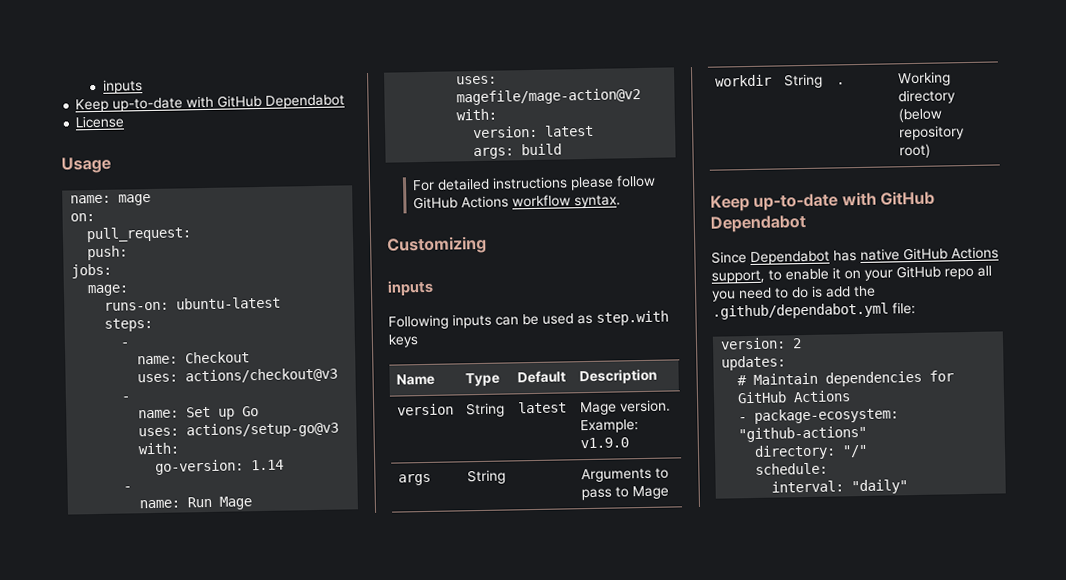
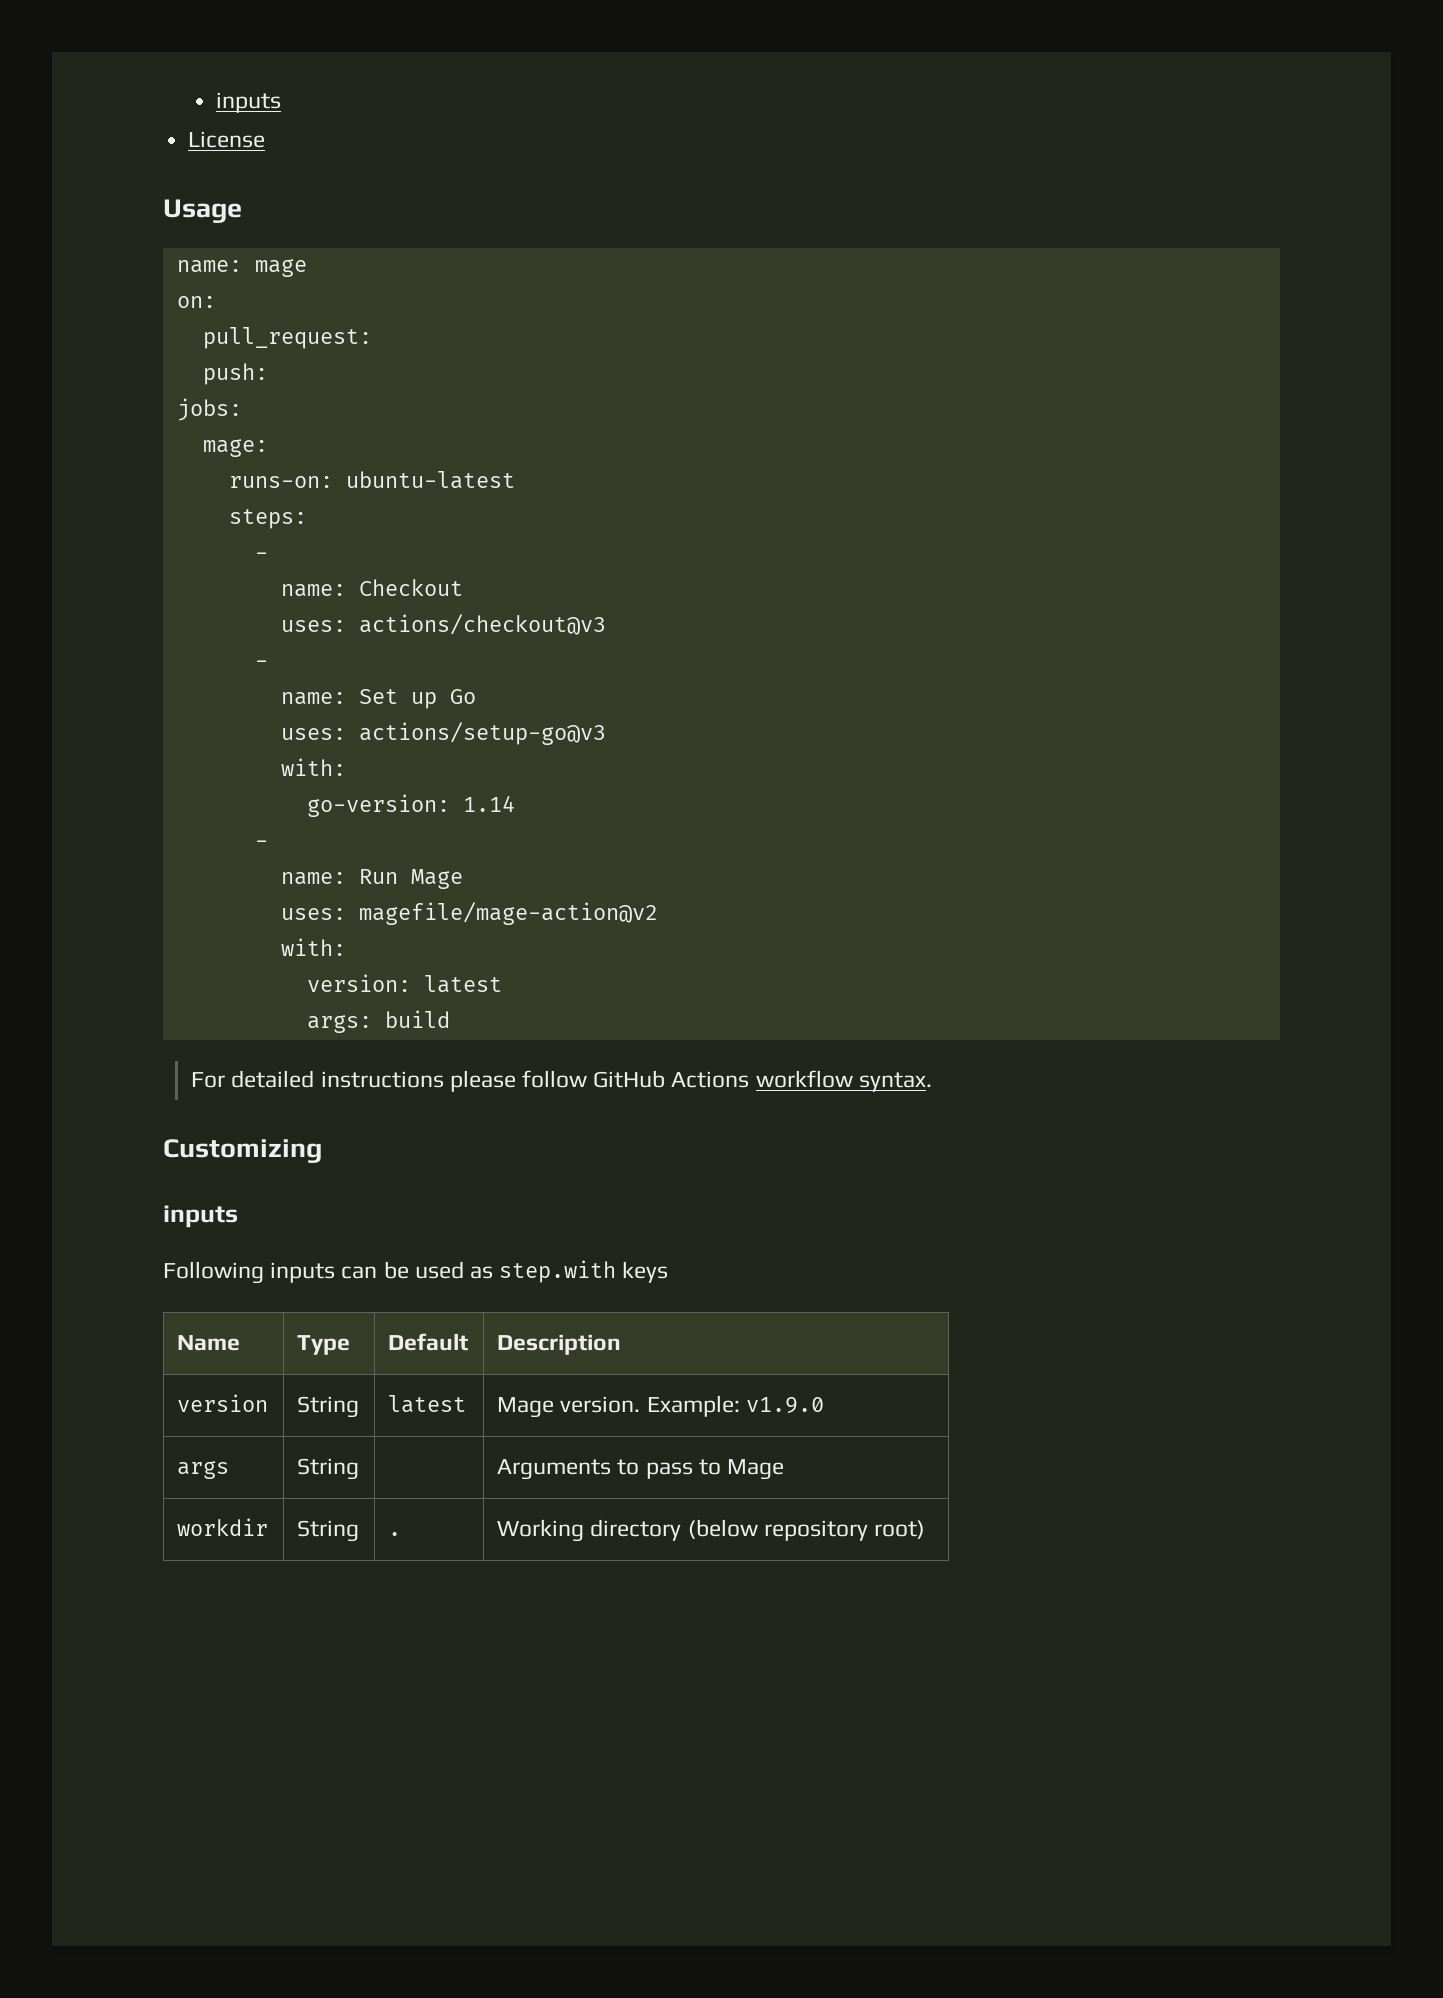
[102,79,143,94] [75,94,346,113] inputs // Keep up-to-date with GitHub Dependabot -> [216,92,282,113] inputs
[710,190,936,212] [710,214,806,233] [711,246,999,266] [711,265,992,284] [712,285,876,302] [712,301,916,320] [720,337,803,350] [721,355,787,371] [737,370,955,387] [737,390,852,404] [738,407,900,424] [738,425,868,443] [754,444,869,460] [755,462,829,475] [771,479,909,495] // Keep up-to-date with GitHub Dependabot // Since Dependabot has native GitHub Actions support, to enable it on your GitHub repo all you need to do is add the .github/dependabot.yml file: // version: 2 // updates: // # Maintain dependencies for GitHub Actions // - package-ecosystem: "github-actions" // directory: "/" // schedule: // interval: "daily" -> (926, 1529) none

